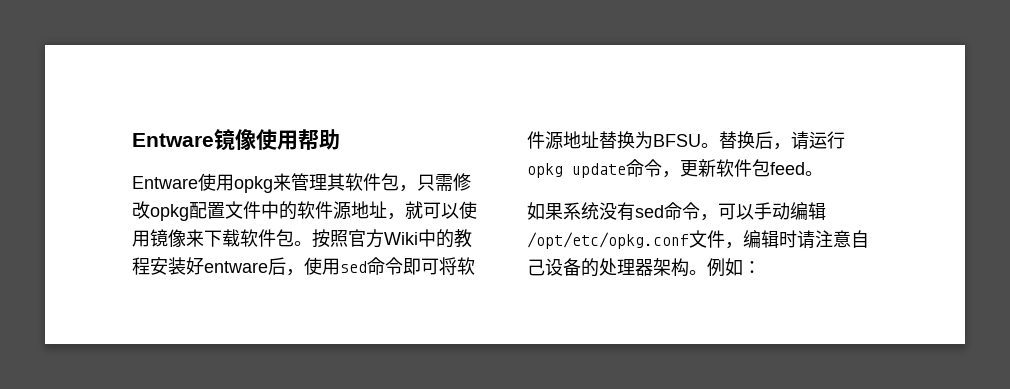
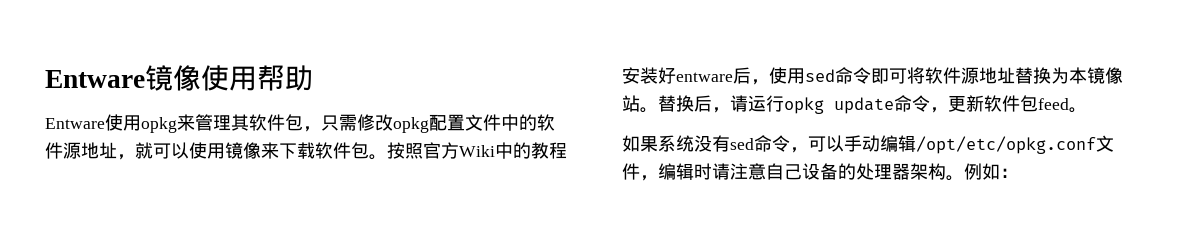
[653,134,701,147] BFSU -> [1069,67,1123,84] [622,95,640,112] 本镜像站

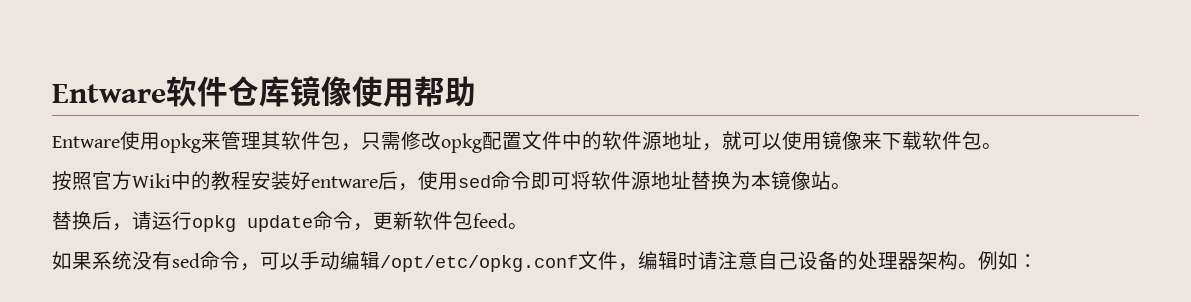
[45,70,145,88] Entware -> [52,76,290,107] Entware软件仓库
(387, 157) none -> (1002, 146) //
(658, 110) none -> (851, 186) //

